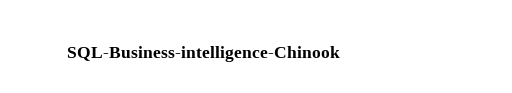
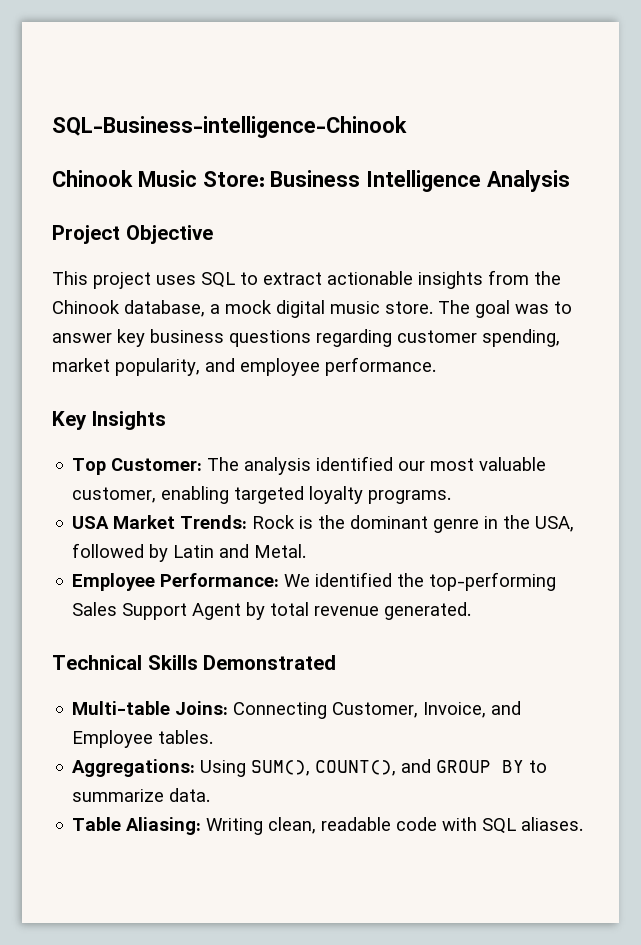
(340, 54) none -> [52,170,571,192] [52,225,213,244] [52,270,561,289] [52,300,572,318] [52,329,560,347] [52,357,436,376] [52,411,166,430] [72,456,547,475] [72,486,452,504] [72,515,575,533] [72,543,307,562] [72,572,557,591] [72,602,472,620] [52,655,337,670] [72,701,522,719] [72,730,214,748] [72,759,548,777] [72,788,211,802] [72,817,584,835] // Chinook Music Store: Business Intelligence Analysis // Project Objective // This project uses SQL to extract actionable insights from the Chinook database, a mock digital music store. The goal was to answer key business questions regarding customer spending, market popularity, and employee performance. // Key Insights // Top Customer: The analysis identified our most valuable customer, enabling targeted loyalty programs. // USA Market Trends: Rock is the dominant genre in the USA, followed by Latin and Metal. // Employee Performance: We identified the top-performing Sales Support Agent by total revenue generated. // Technical Skills Demonstrated // Multi-table Joins: Connecting Customer, Invoice, and Employee tables. // Aggregations: Using SUM(), COUNT(), and GROUP BY to summarize data. // Table Aliasing: Writing clean, readable code with SQL aliases.

